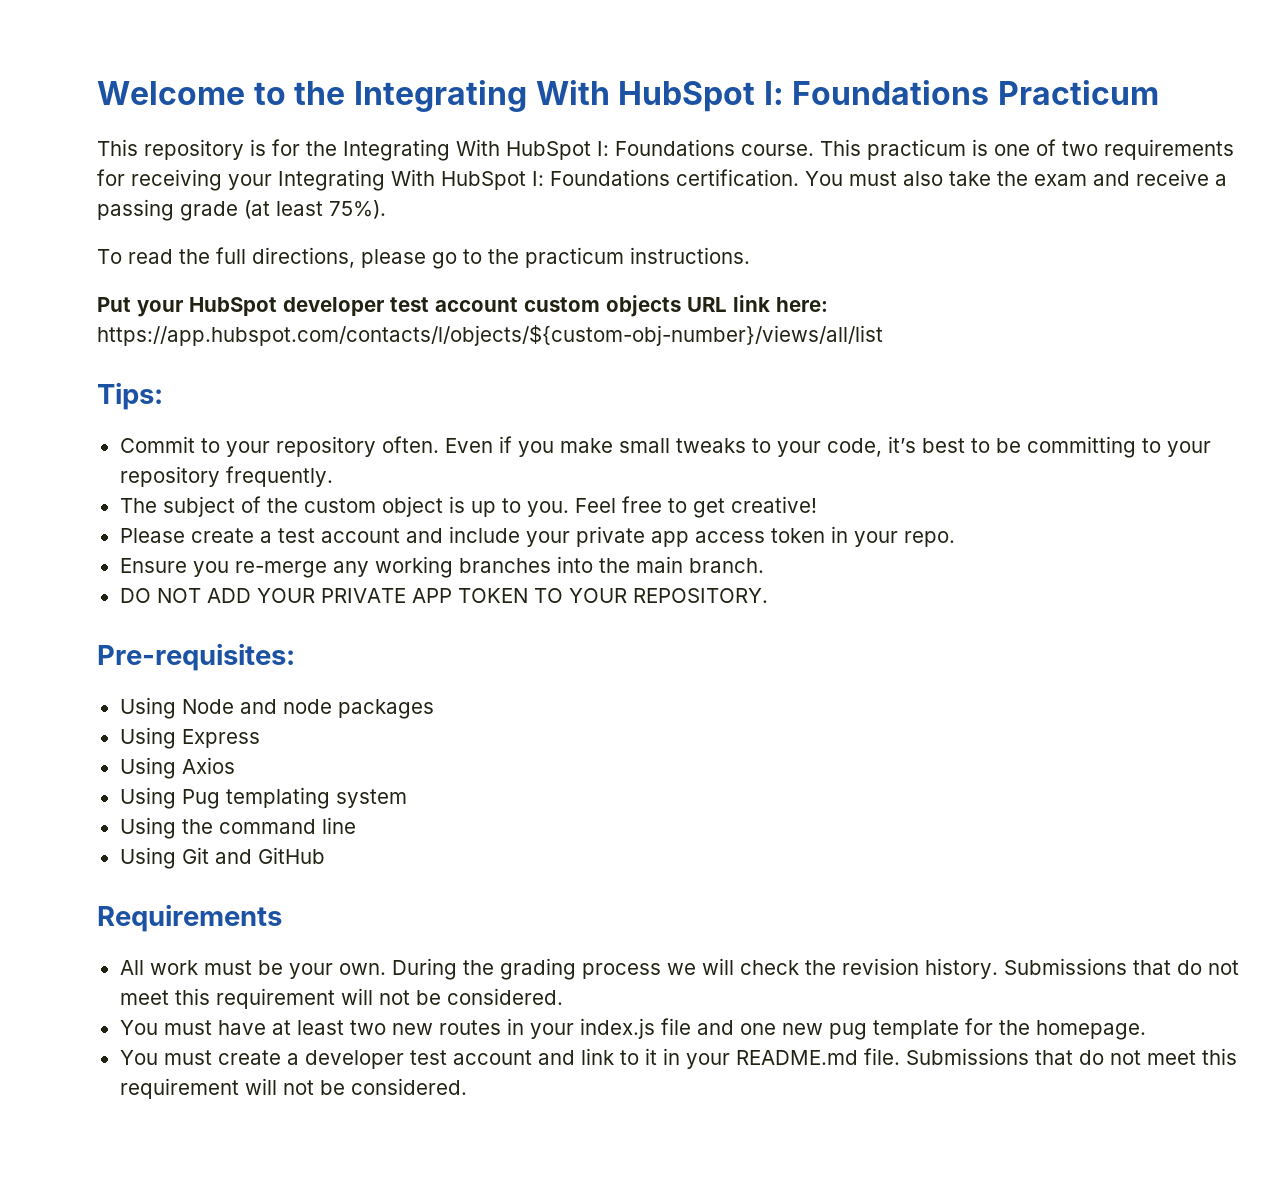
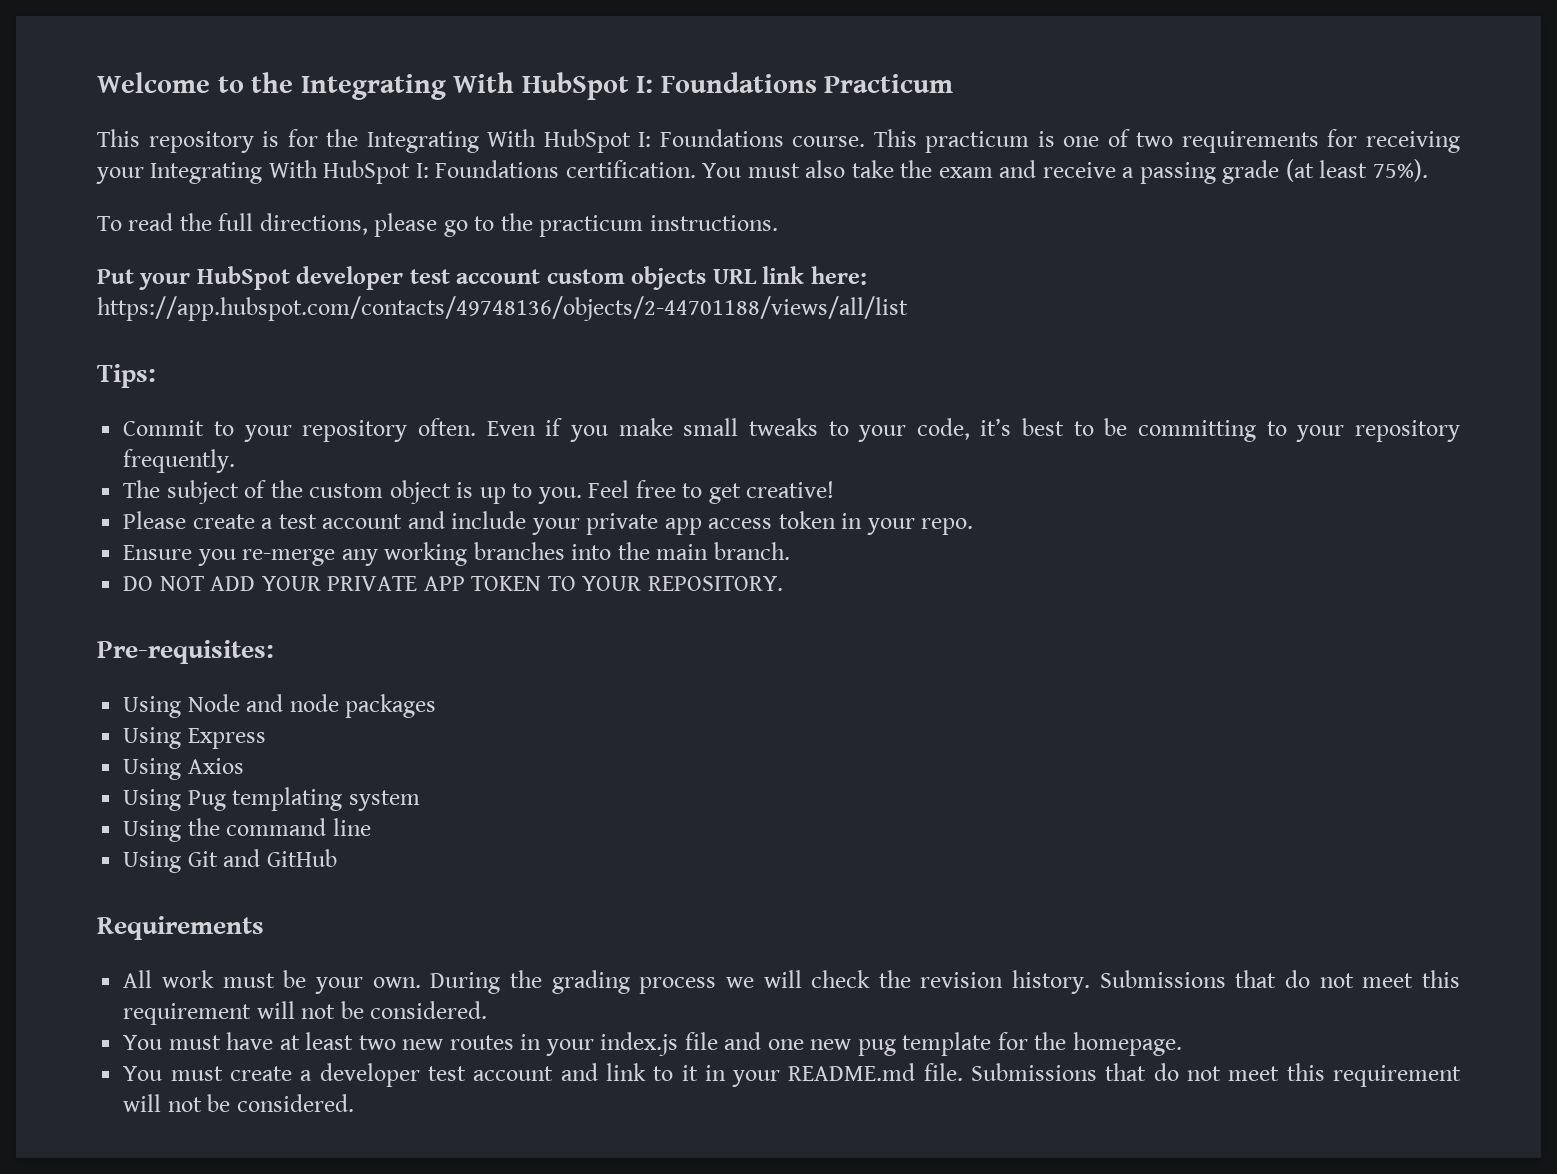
[97,325,883,346] https://app.hubspot.com/contacts/l/objects/${custom-obj-number}/views/all/list -> [97,296,908,321] https://app.hubspot.com/contacts/49748136/objects/2-44701188/views/all/list

